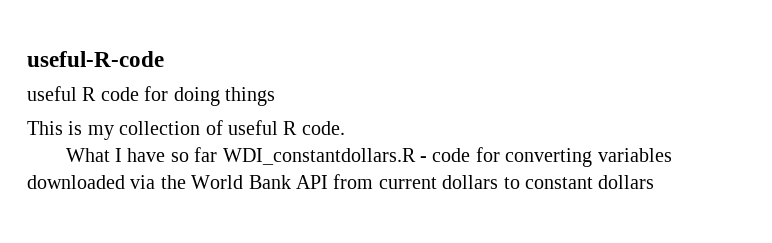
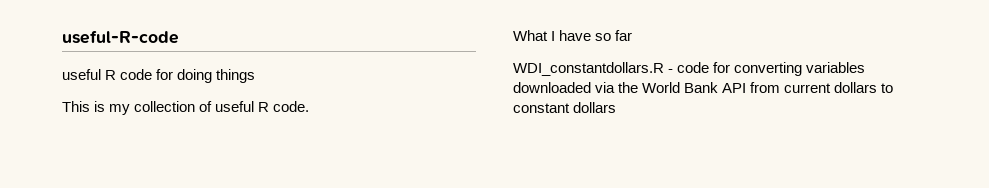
(218, 154) none -> (633, 35) //

